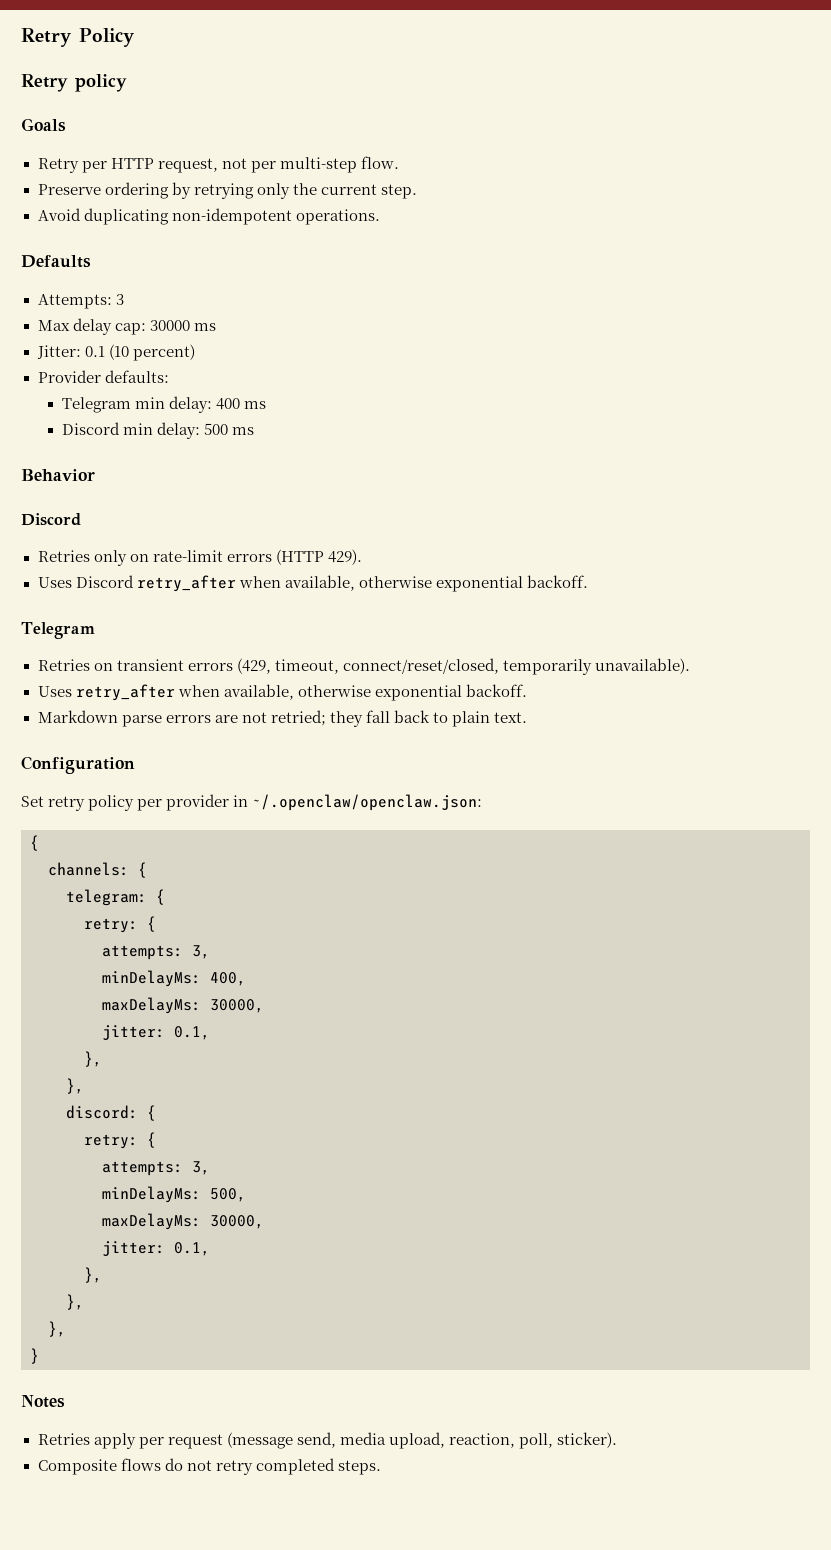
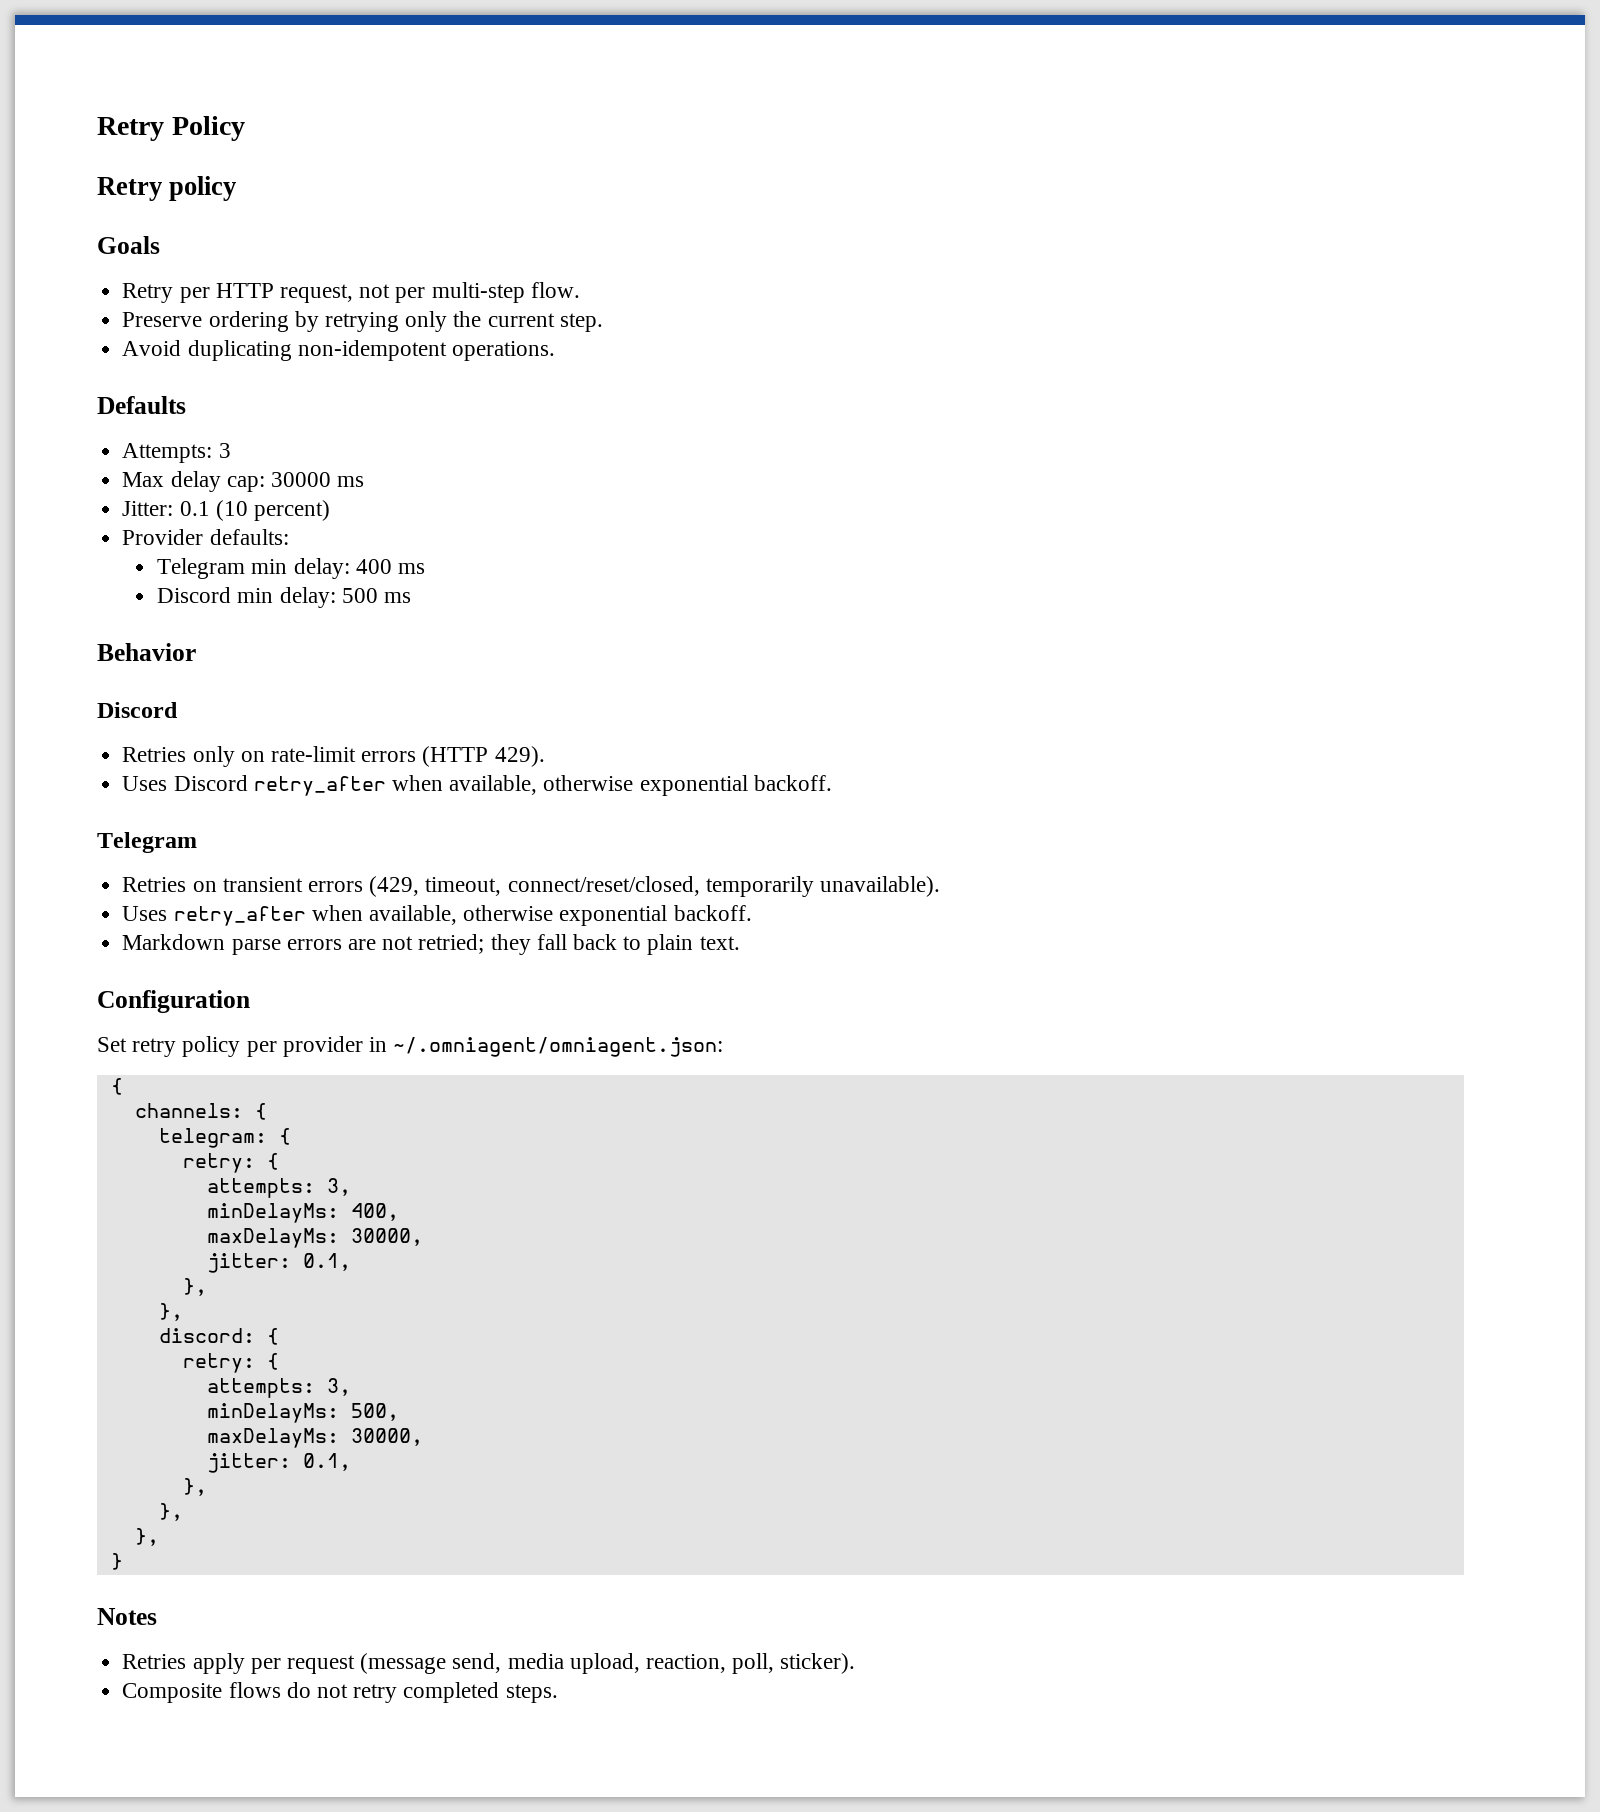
[252,794,483,811] ~/.openclaw/openclaw.json: -> [393,1037,724,1057] ~/.omniagent/omniagent.json:

